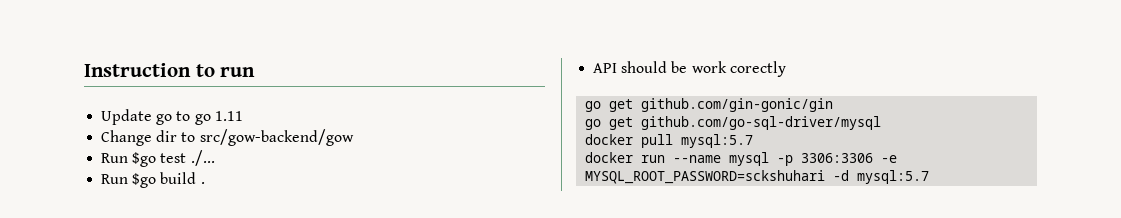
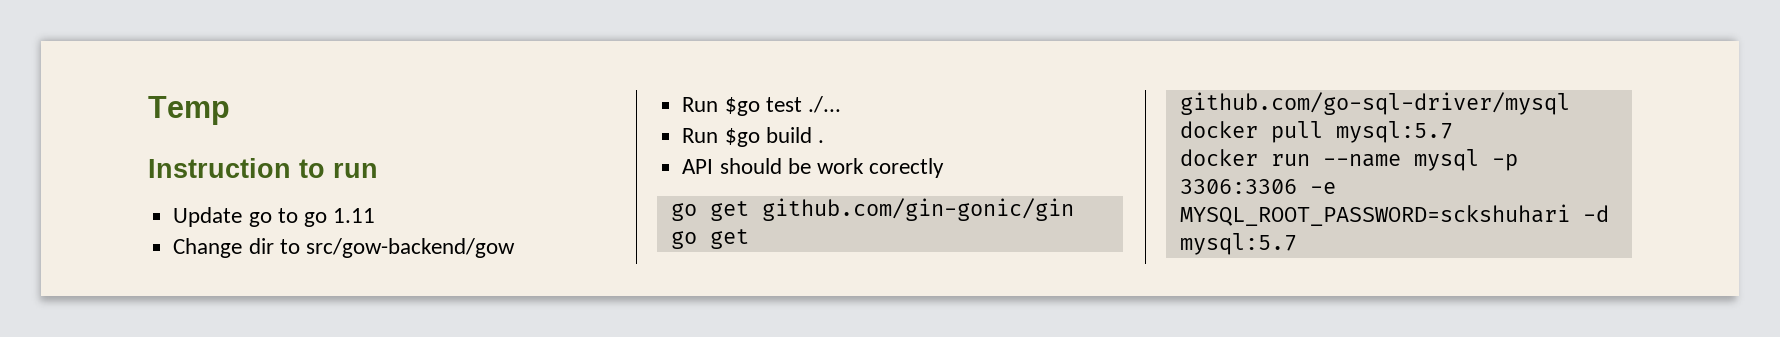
(84, 70) none -> [148,96,230,125] Temp //

